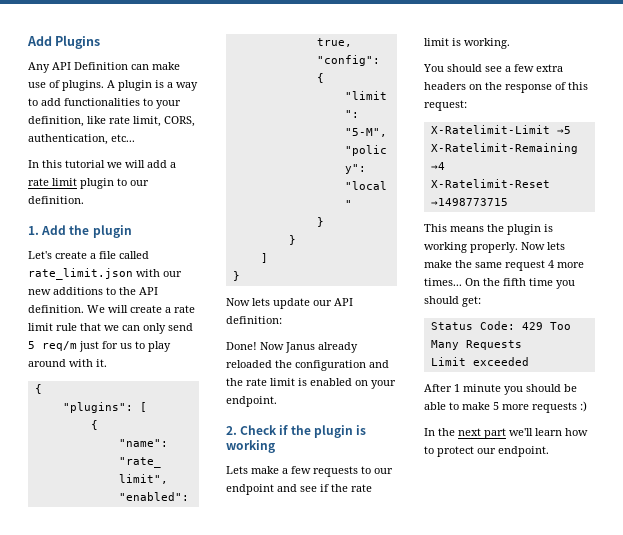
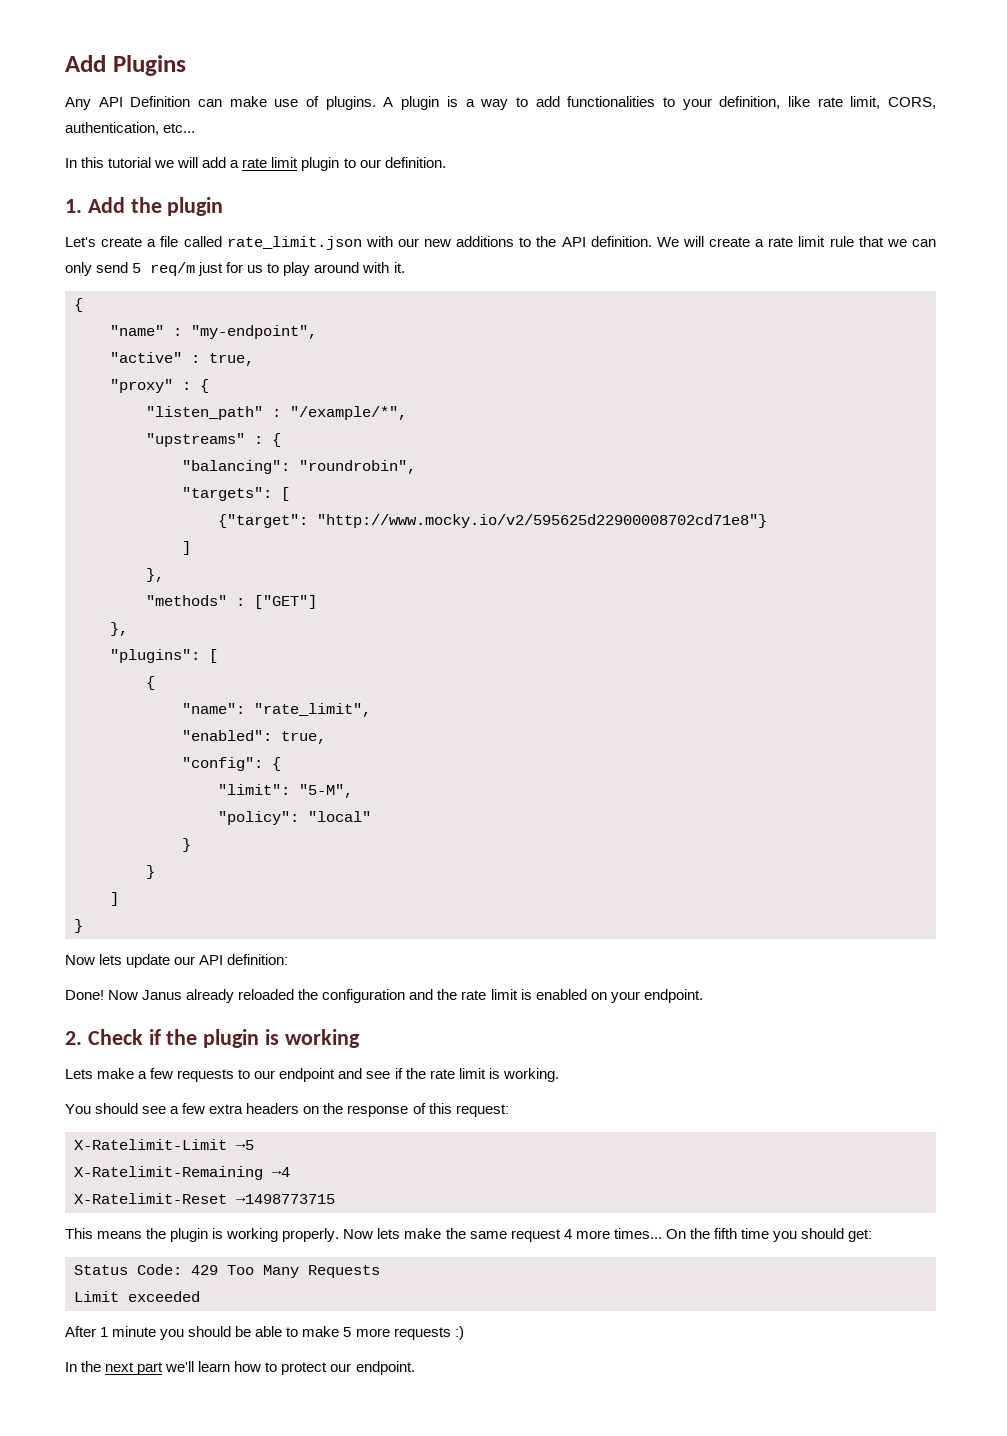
(42, 389) none -> [110,325,317,339] [110,352,254,366] [110,379,209,393] [146,406,407,420] [146,433,281,447] [182,460,416,474] [182,487,290,501] [218,514,767,528] [182,541,191,555] [146,568,164,582] [146,595,317,609] [110,622,128,636] // "name" : "my-endpoint", // "active" : true, // "proxy" : { // "listen_path" : "/example/*", // "upstreams" : { // "balancing": "roundrobin", // "targets": [ // {"target": "http://www.mocky.io/v2/595625d22900008702cd71e8"} // ] // }, // "methods" : ["GET"] // },

